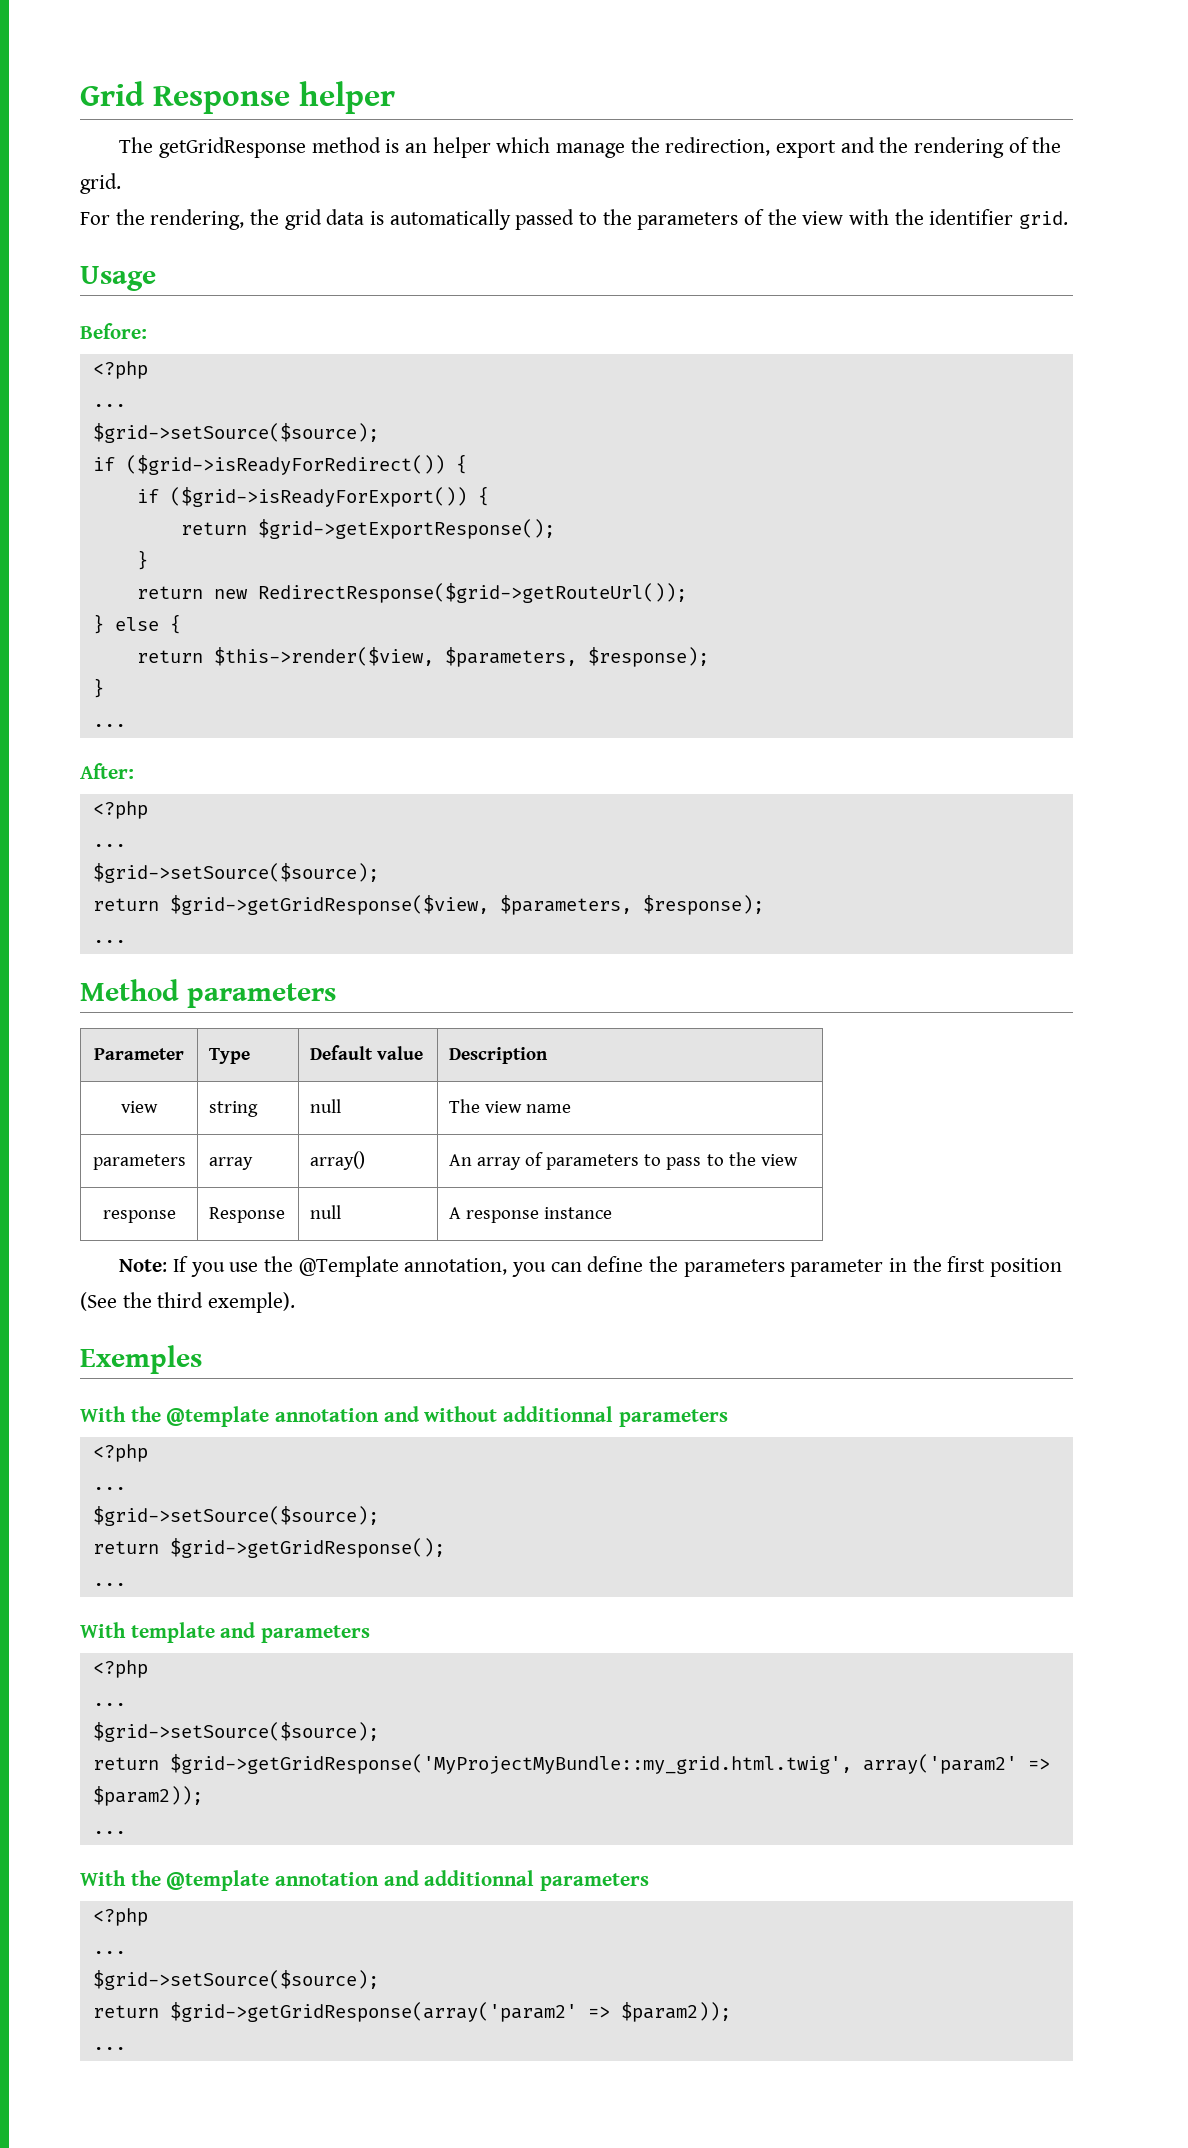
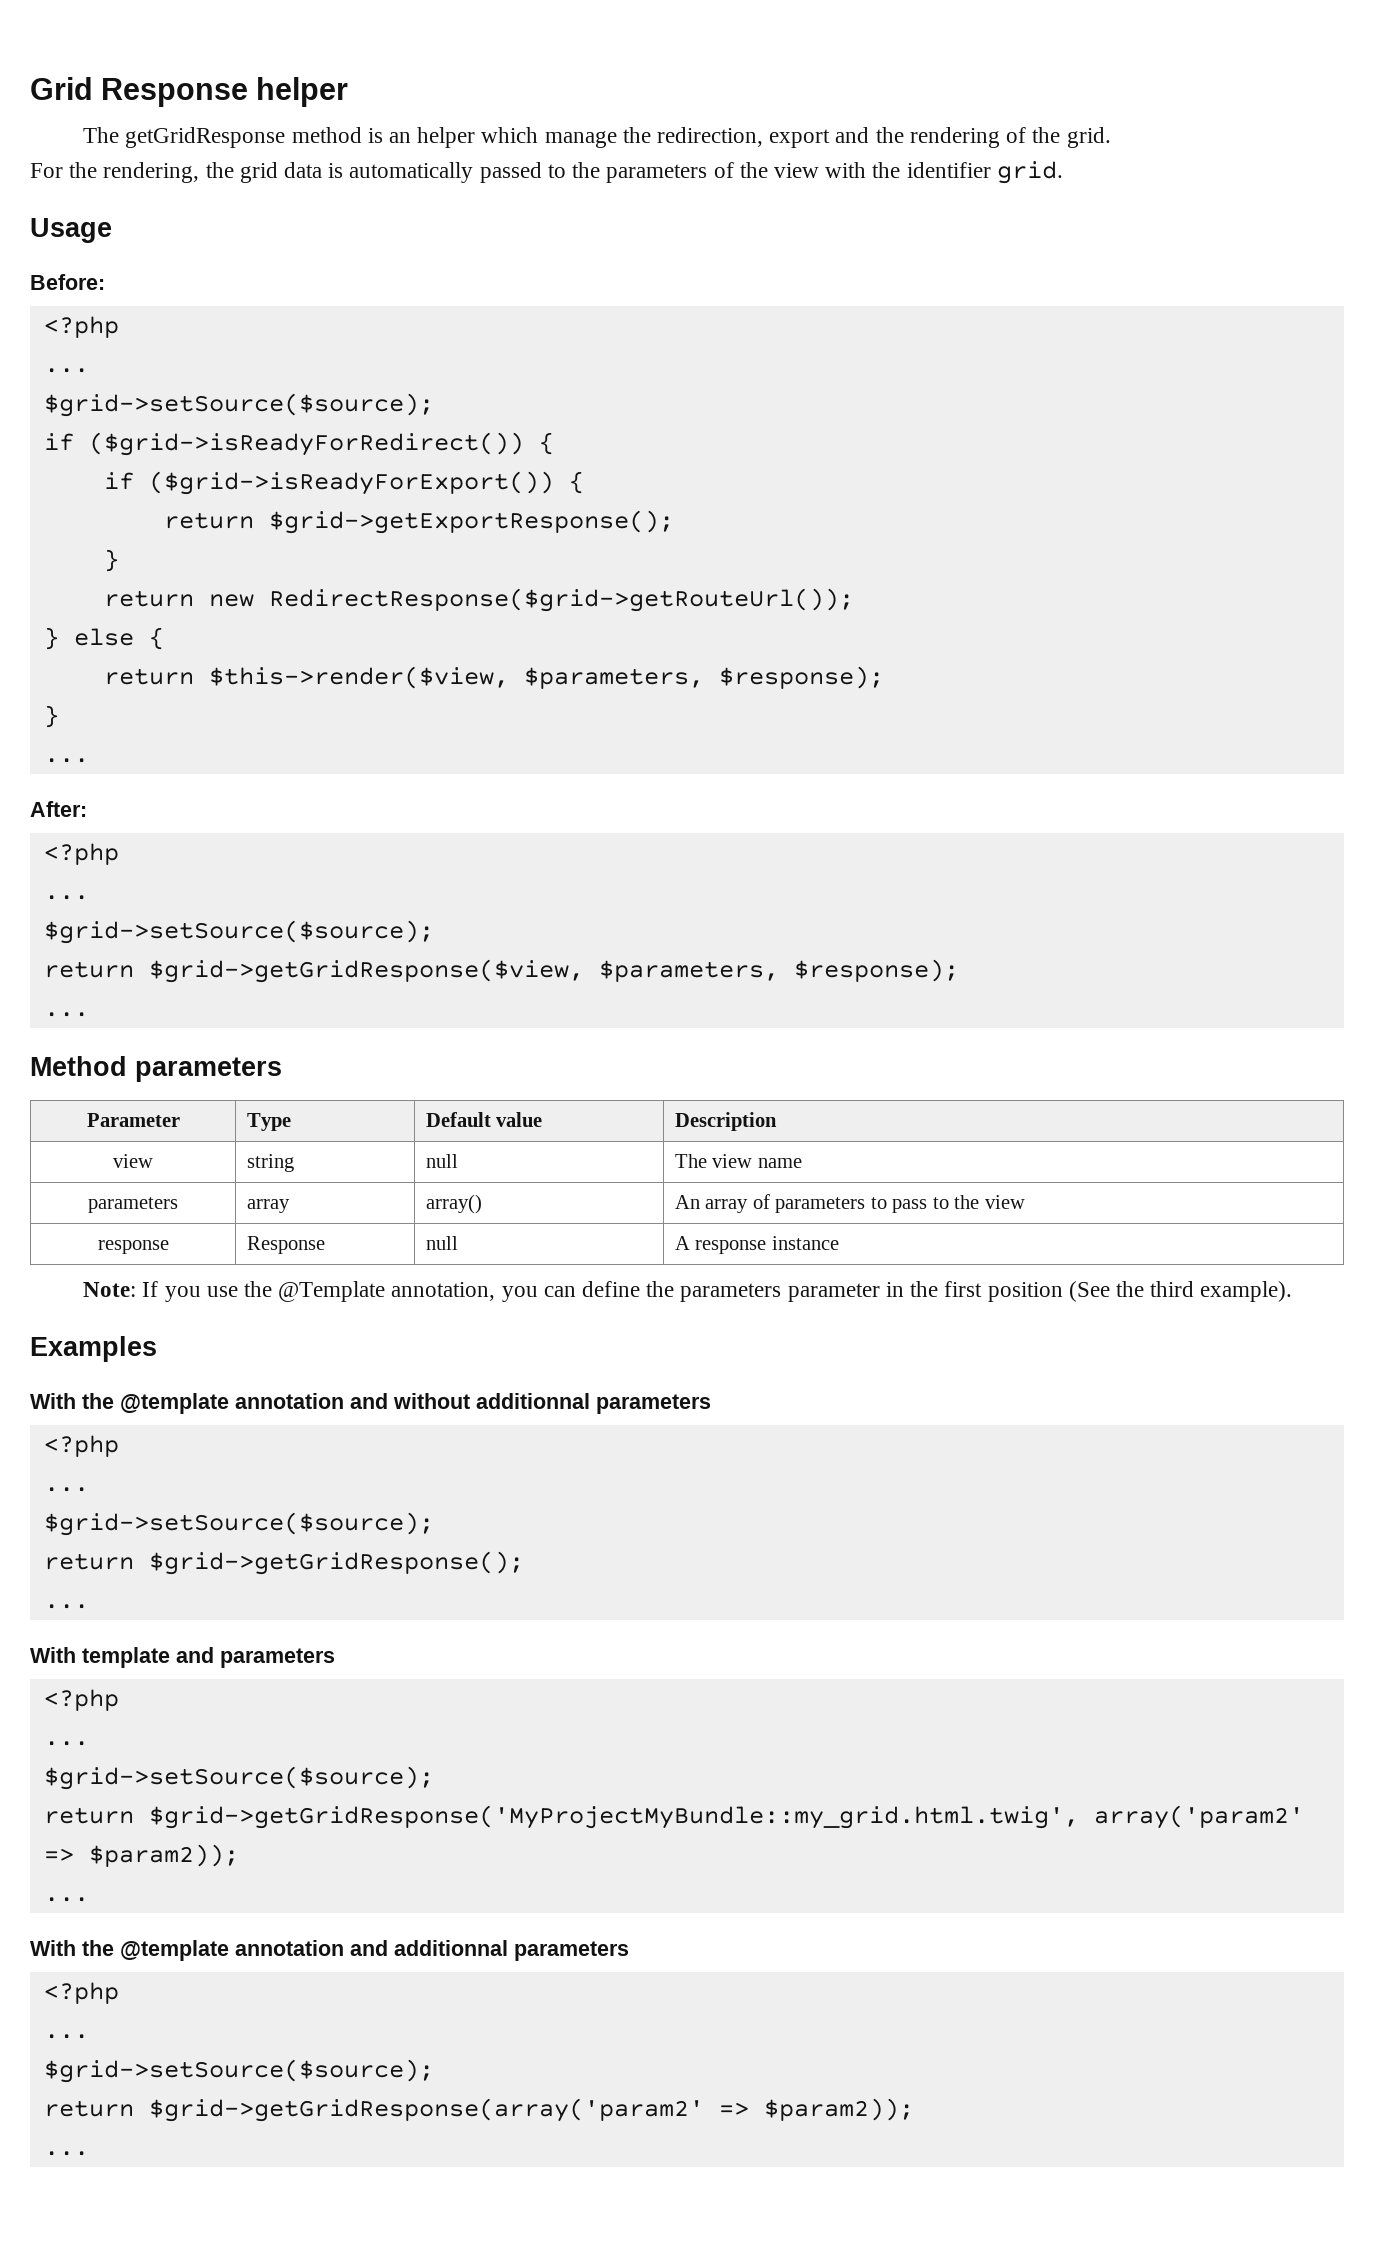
[208,1292,296,1313] [80,1345,202,1374] exemple). // Exemples -> [1200,1281,1293,1302] [30,1336,157,1362] example). // Examples

